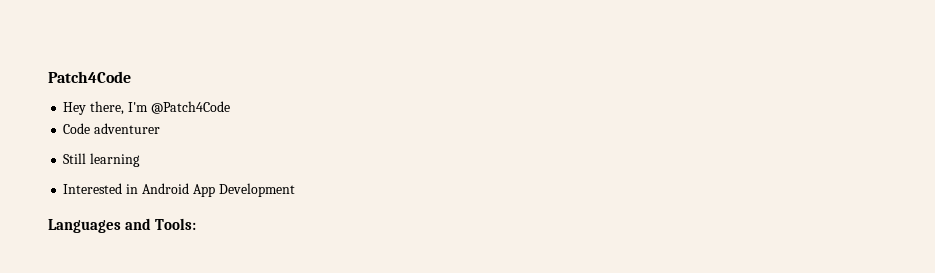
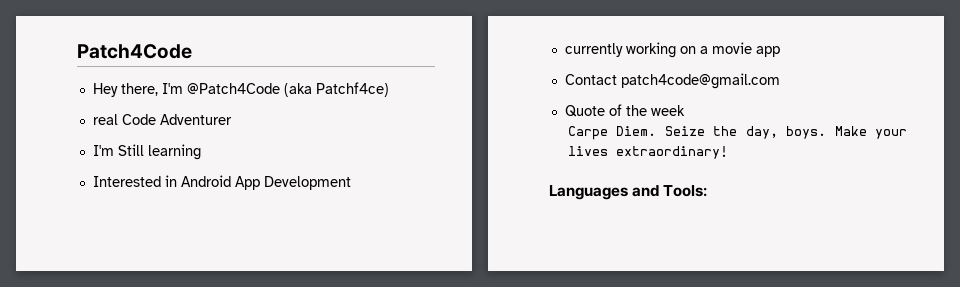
[63,123,161,134] // Code adventurer // -> [283,82,389,97] [92,114,232,125] [92,145,114,156] (aka Patchf4ce) // real Code Adventurer // I'm
(295, 190) none -> [564,42,780,58] [564,73,780,89] [564,104,685,117] [567,126,907,140] [567,146,728,159] // currently working on a movie app // Contact patch4code@gmail.com // Quote of the week // Carpe Diem. Seize the day, boys. Make your lives extraordinary!

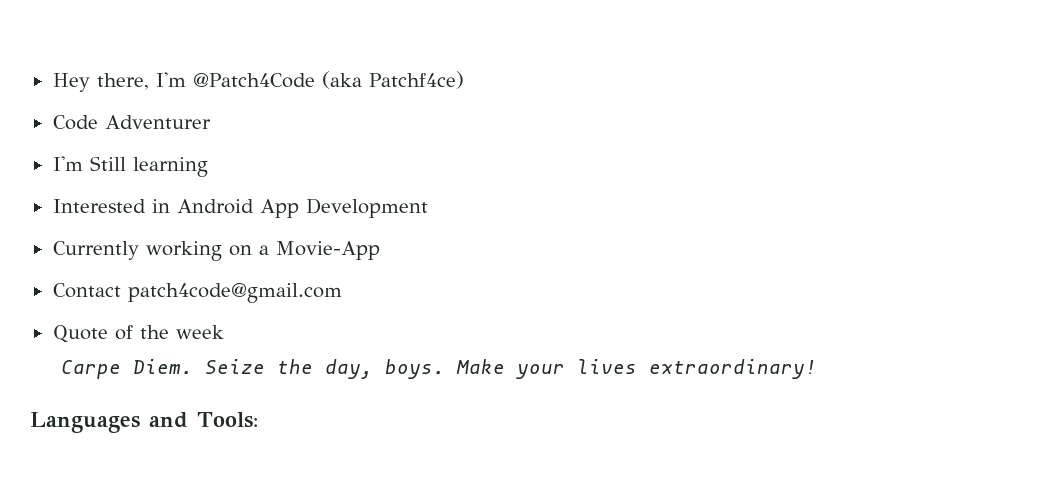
[77,44,192,59] Patch4Code // -> (52, 82) none
[92,114,118,125] real -> (464, 80) none
[564,43,623,57] currently -> [52,241,139,260] Currently
[711,42,780,57] movie app -> [275,241,380,260] Movie-App

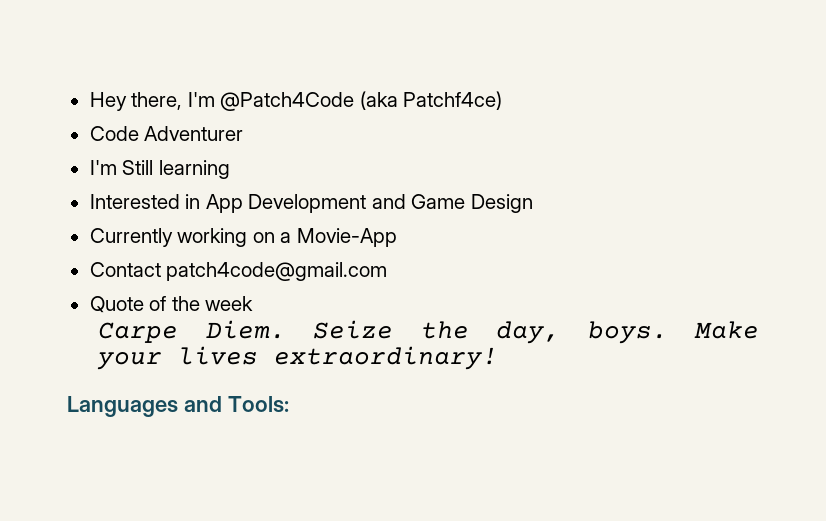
[176,199,254,214] Android -> (201, 201) none
(428, 208) none -> [371,194,533,213] and Game Design

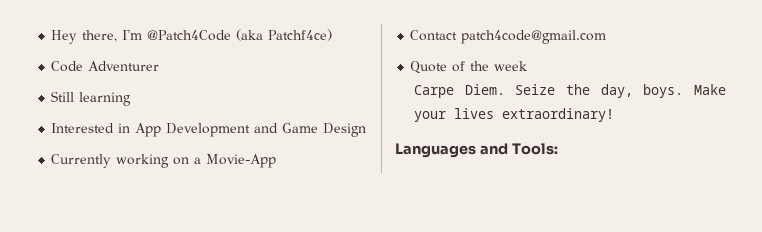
[89,160,117,175] I'm -> (160, 66) none

